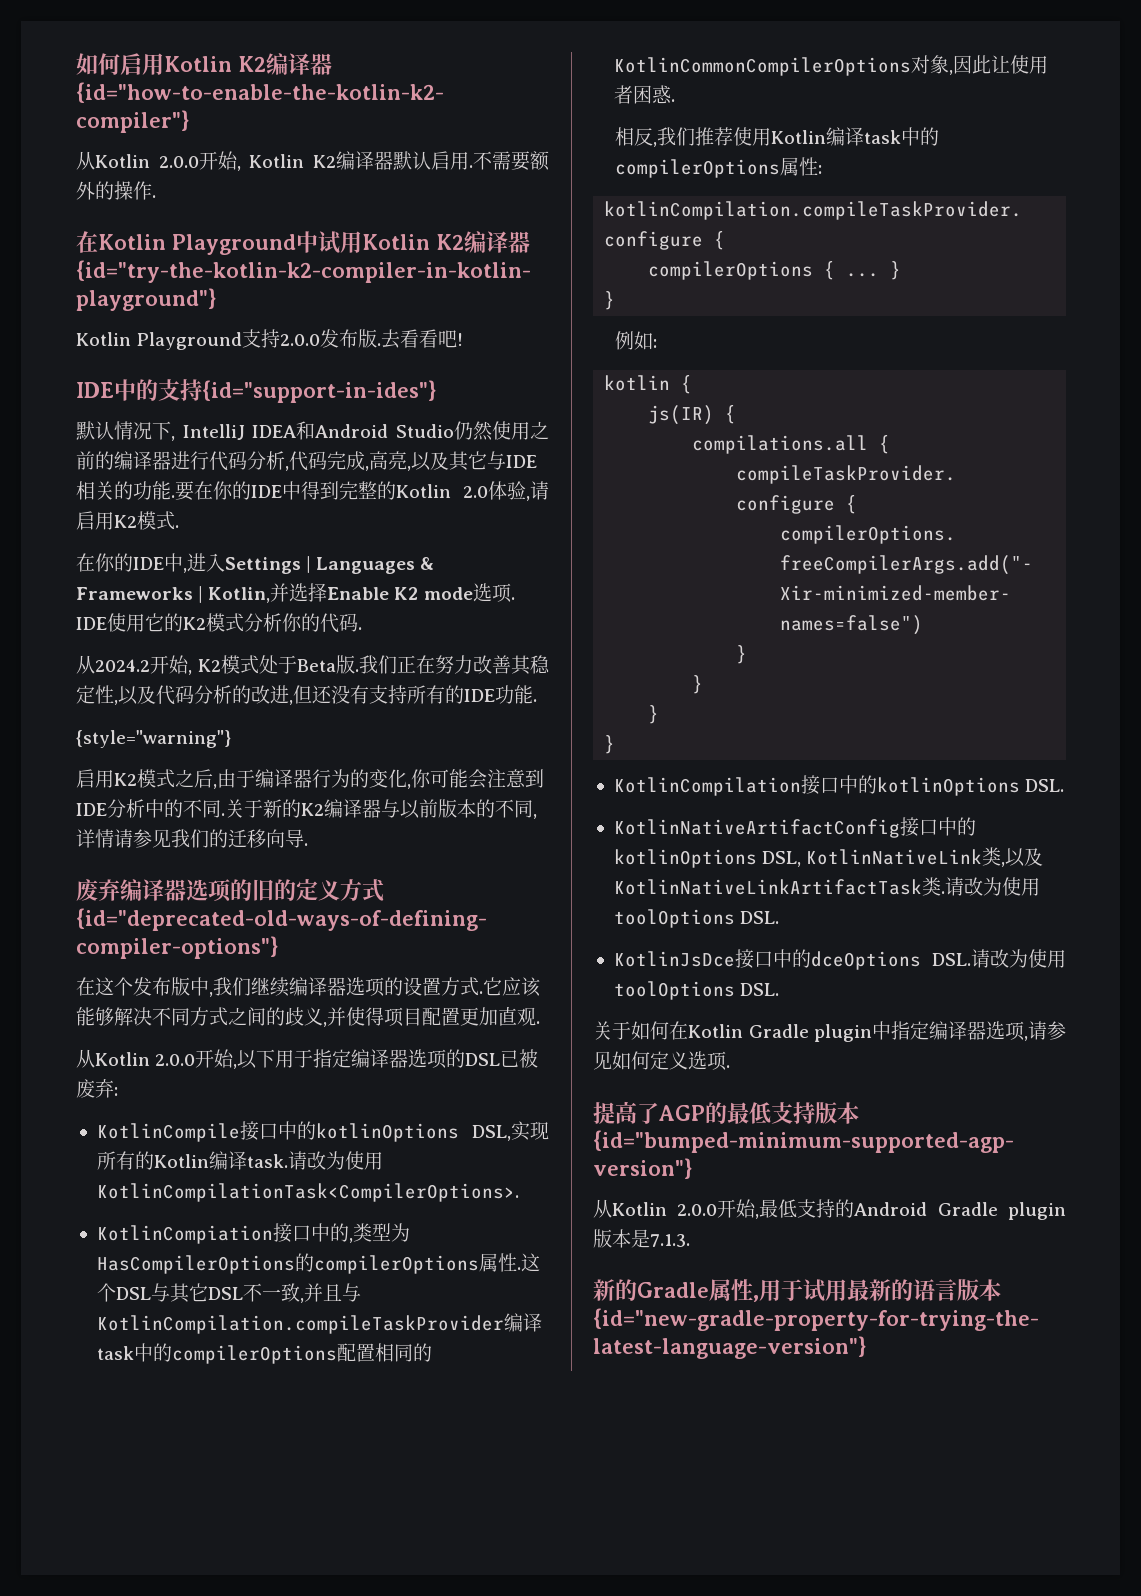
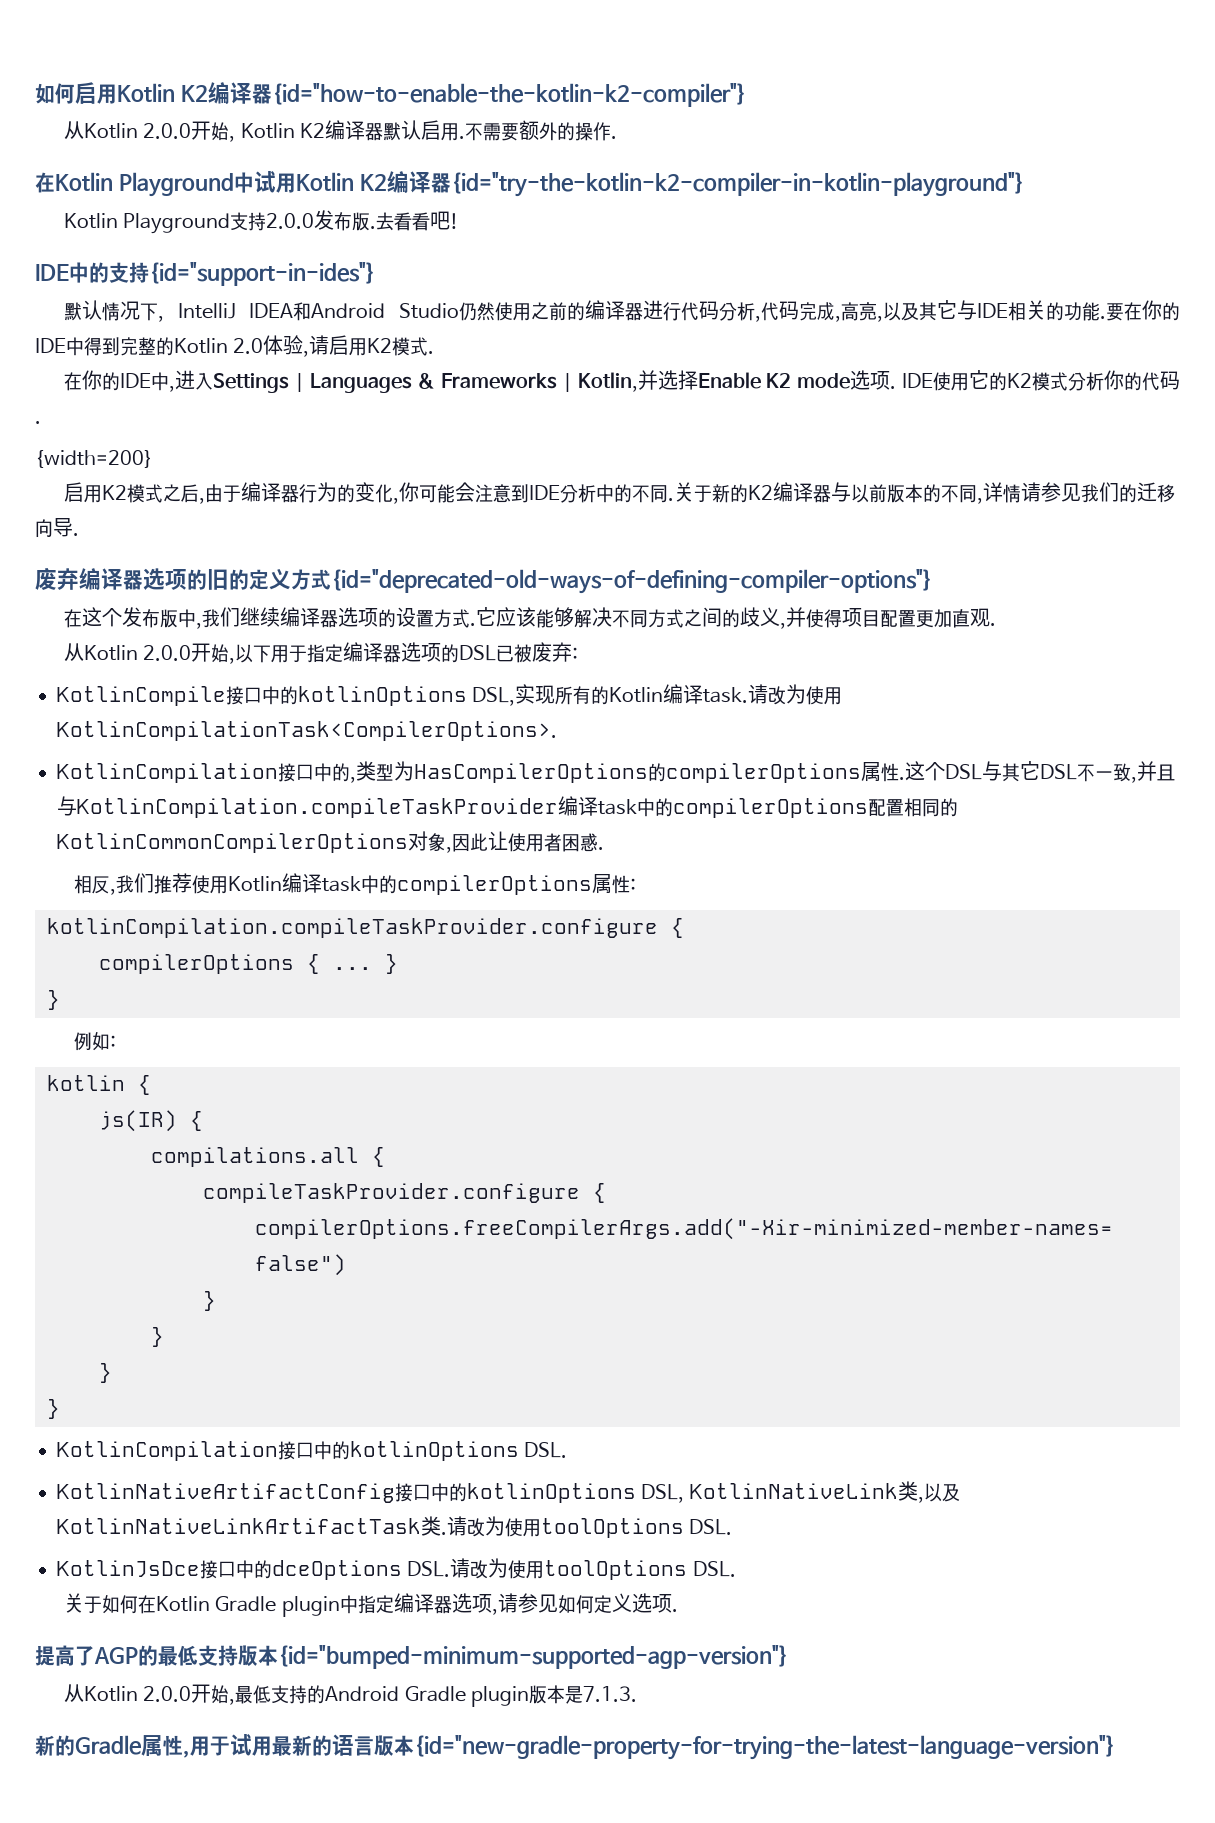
[76,655,550,675] [76,685,537,705] [76,730,231,748] 从2024.2开始, K2模式处于Beta版.我们正在努力改善其稳定性,以及代码分析的改进,但还没有支持所有的IDE功能. // {style="warning"} -> [35,450,153,468] {width=200}
[96,1225,273,1244] KotlinCompiation -> [57,763,278,783] KotlinCompilation

